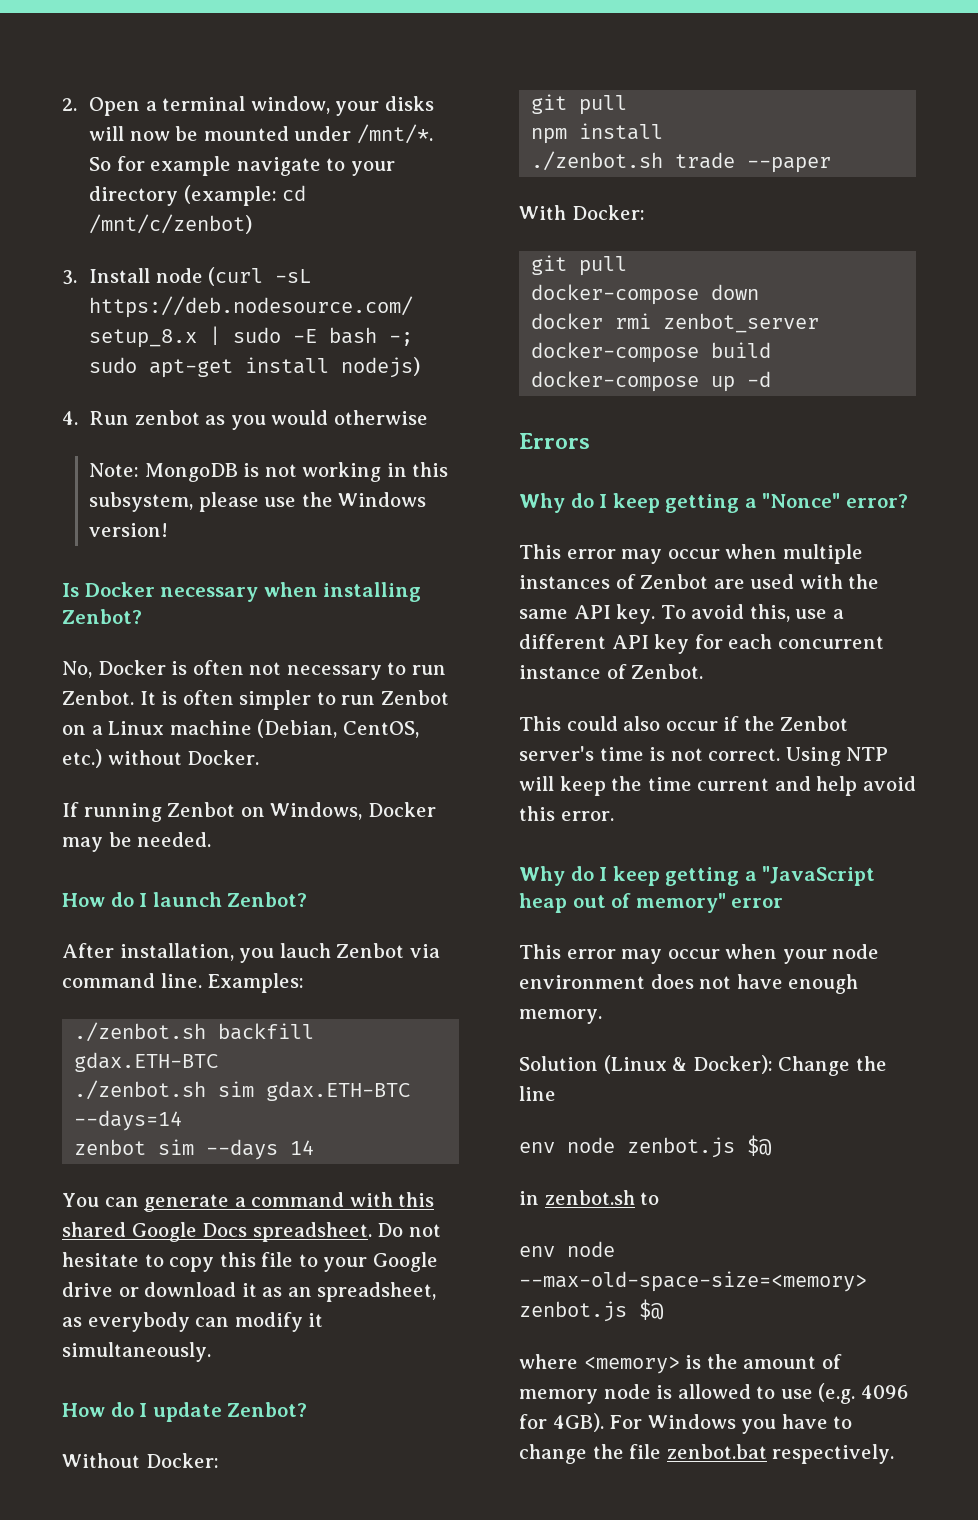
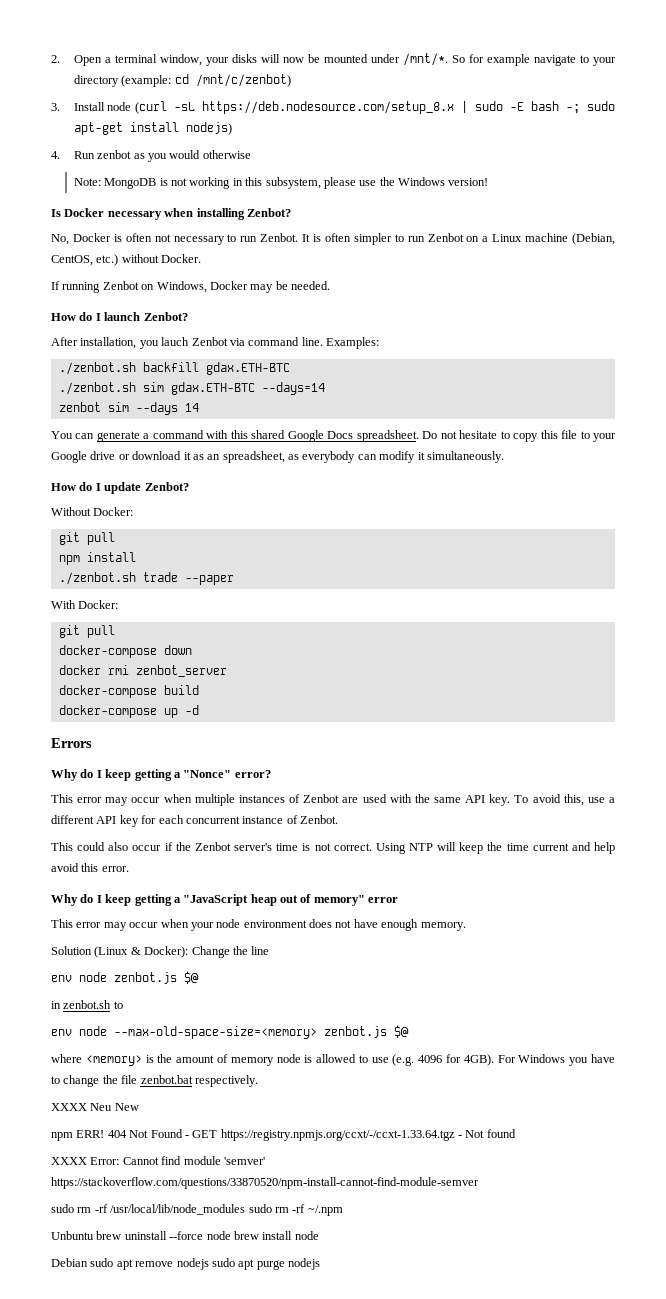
(895, 1454) none -> [51,1103,139,1111] [51,1129,516,1141] [51,1156,265,1165] [51,1177,479,1189] [51,1204,343,1216] [51,1231,319,1240] [51,1258,320,1270] // XXXX Neu New // npm ERR! 404 Not Found - GET https://registry.npmjs.org/ccxt/-/ccxt-1.33.64.tgz - Not found // XXXX Error: Cannot find module 'semver' https://stackoverflow.com/questions/33870520/npm-install-cannot-find-module-semver // sudo rm -rf /usr/local/lib/node_modules sudo rm -rf ~/.npm // Unbuntu brew uninstall --force node brew install node // Debian sudo apt remove nodejs sudo apt purge nodejs

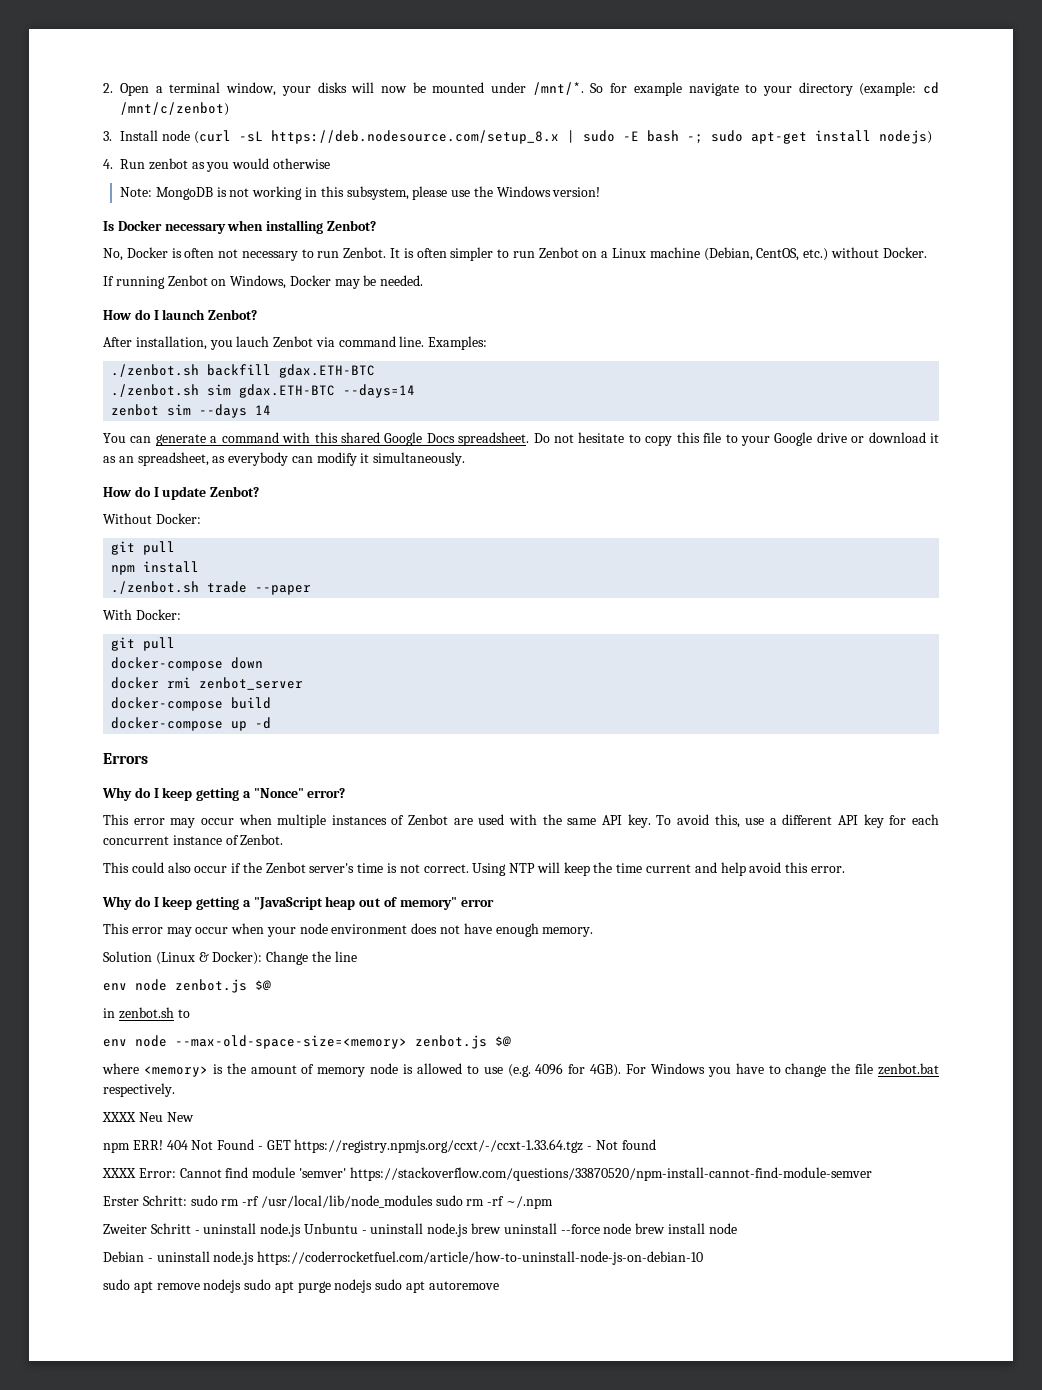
(479, 1183) none -> [103,1195,187,1206] Erster Schritt:
[51,1231,94,1240] Unbuntu -> [103,1223,469,1237] Zweiter Schritt - uninstall node.js Unbuntu - uninstall node.js
(88, 1262) none -> [147,1251,704,1265] - uninstall node.js https://coderrocketfuel.com/article/how-to-uninstall-node-js-on-debian-10 //
(320, 1264) none -> [375,1279,499,1293] sudo apt autoremove

